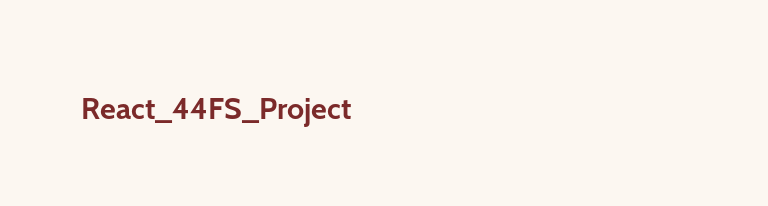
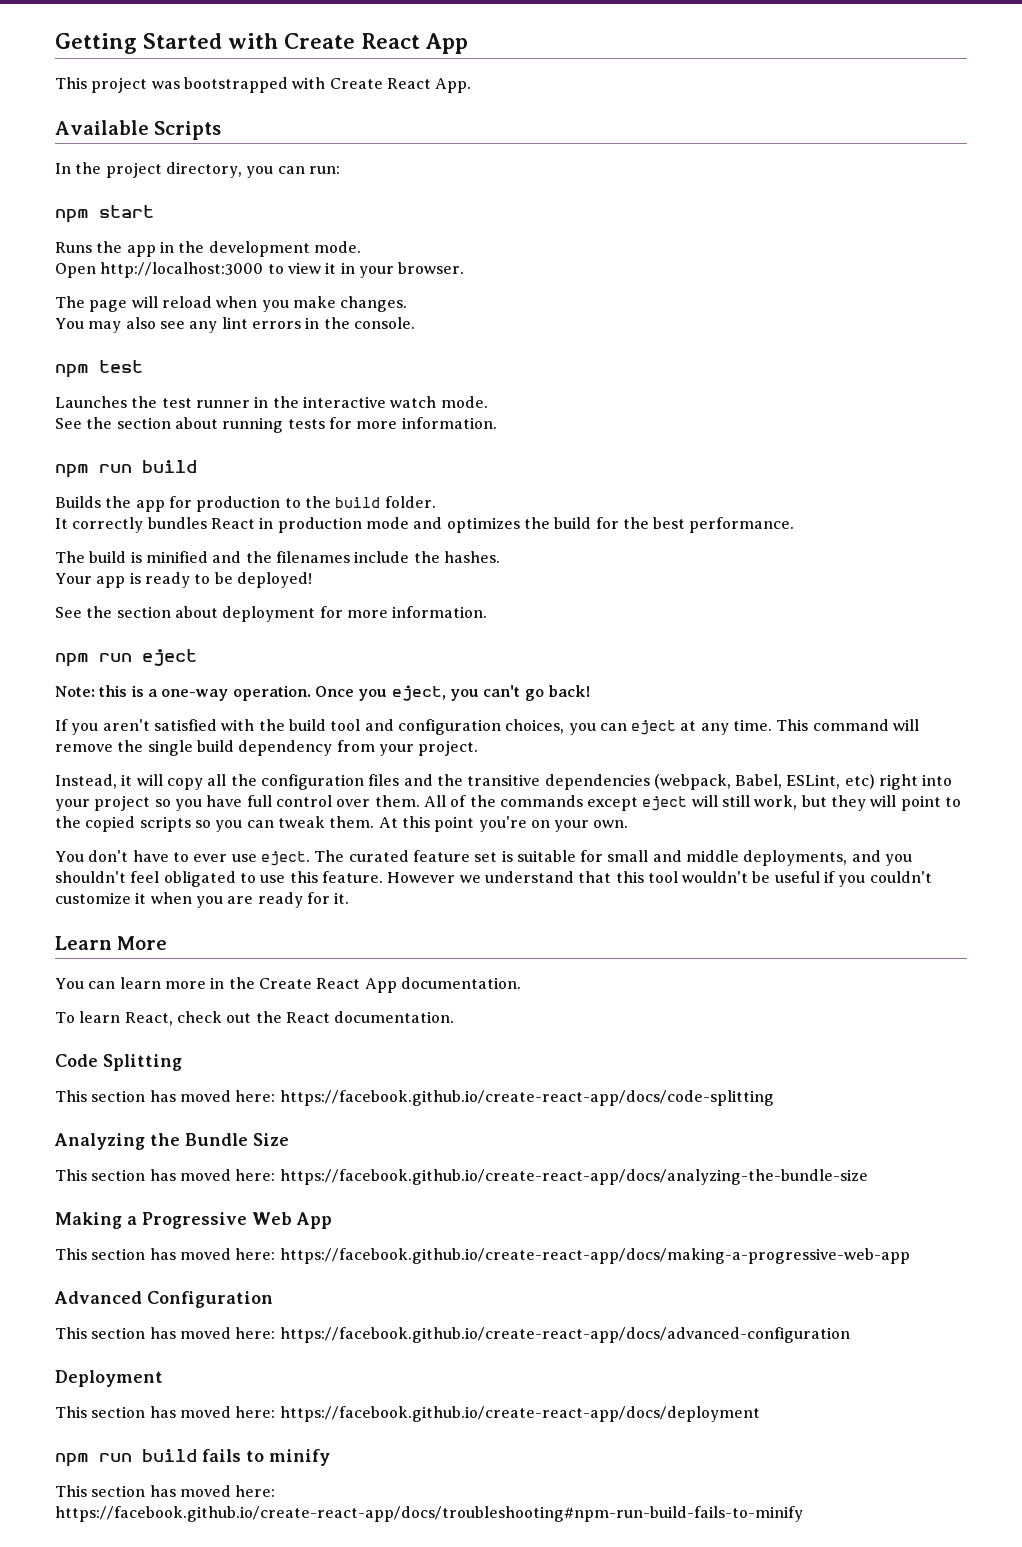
[81,98,351,127] React_44FS_Project -> [55,33,469,54] [55,77,472,93] [55,120,222,140] [55,162,340,178] [55,205,154,223] [55,241,361,257] [55,262,465,278] [55,296,408,312] [55,317,415,333] [55,360,143,378] [55,396,488,408] [55,417,497,433] [55,460,197,478] [55,496,436,512] [55,517,795,533] [55,551,500,563] [55,572,312,588] [55,606,488,622] [55,649,197,667] [55,685,590,701] [55,719,920,735] [55,740,479,756] [55,774,953,790] [55,795,962,811] [55,816,629,832] [55,850,913,866] [55,871,932,887] [55,892,350,908] [55,936,168,950] [55,977,521,993] [55,1011,455,1026] [55,1054,182,1071] [55,1090,774,1106] [54,1133,289,1150] [55,1169,868,1185] [55,1212,332,1229] [55,1248,910,1264] [54,1291,273,1308] [55,1327,850,1343] [55,1370,163,1387] [55,1406,760,1422] [55,1449,330,1467] [55,1485,276,1497] [55,1506,803,1522] Getting Started with Create React App // This project was bootstrapped with Create React App. // Available Scripts // In the project directory, you can run: // npm start // Runs the app in the development mode. // Open http://localhost:3000 to view it in your browser. // The page will reload when you make changes. // You may also see any lint errors in the console. // npm test // Launches the test runner in the interactive watch mode. // See the section about running tests for more information. // npm run build // Builds the app for production to the build folder. // It correctly bundles React in production mode and optimizes the build for the best performance. // The build is minified and the filenames include the hashes. // Your app is ready to be deployed! // See the section about deployment for more information. // npm run eject // Note: this is a one-way operation. Once you eject, you can't go back! // If you aren't satisfied with the build tool and configuration choices, you can eject at any time. This command will remove the single build dependency from your project. // Instead, it will copy all the configuration files and the transitive dependencies (webpack, Babel, ESLint, etc) right into your project so you have full control over them. All of the commands except eject will still work, but they will point to the copied scripts so you can tweak them. At this point you're on your own. // You don't have to ever use eject. The curated feature set is suitable for small and middle deployments, and you shouldn't feel obligated to use this feature. However we understand that this tool wouldn't be useful if you couldn't customize it when you are ready for it. // Learn More // You can learn more in the Create React App documentation. // To learn React, check out the React documentation. // Code Splitting // This section has moved here: https://facebook.github.io/create-react-app/docs/code-splitting // Analyzing the Bundle Size // This section has moved here: https://facebook.github.io/create-react-app/docs/analyzing-the-bundle-size // Making a Progressive Web App // This section has moved here: https://facebook.github.io/create-react-app/docs/making-a-progressive-web-app // Advanced Configuration // This section has moved here: https://facebook.github.io/create-react-app/docs/advanced-configuration // Deployment // This section has moved here: https://facebook.github.io/create-react-app/docs/deployment // npm run build fails to minify // This section has moved here: https://facebook.github.io/create-react-app/docs/troubleshooting#npm-run-build-fails-to-minify

